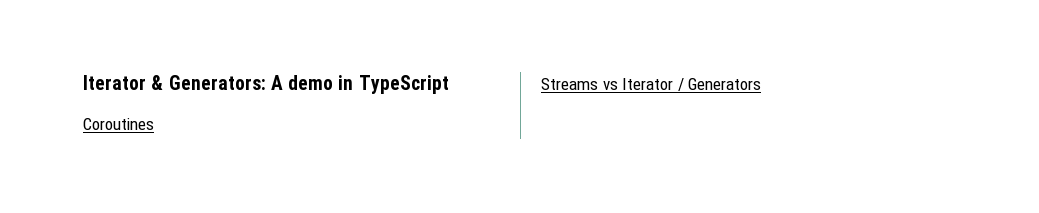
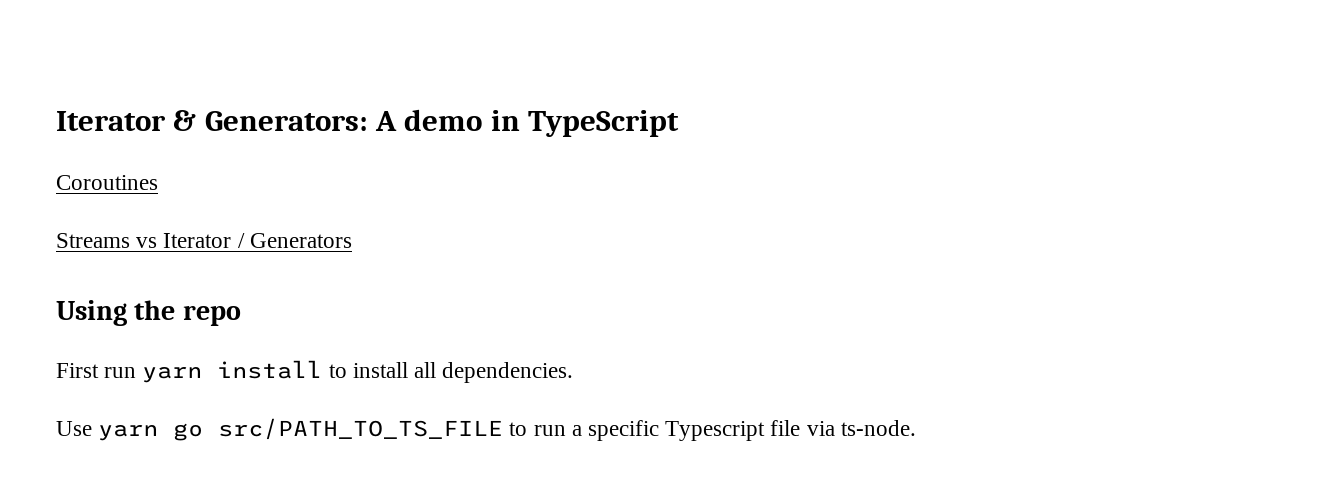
(762, 84) none -> [56,300,241,326] [56,360,574,383] [56,418,916,441] // Using the repo // First run yarn install to install all dependencies. // Use yarn go src/PATH_TO_TS_FILE to run a specific Typescript file via ts-node.

